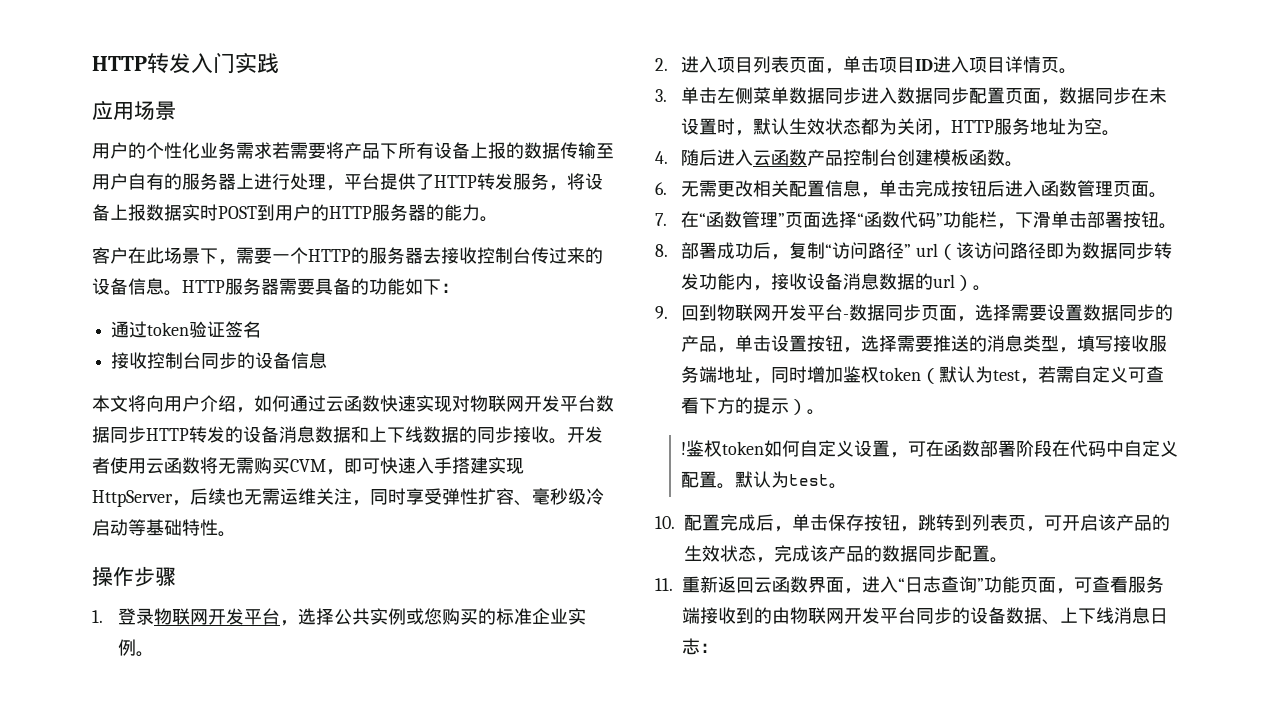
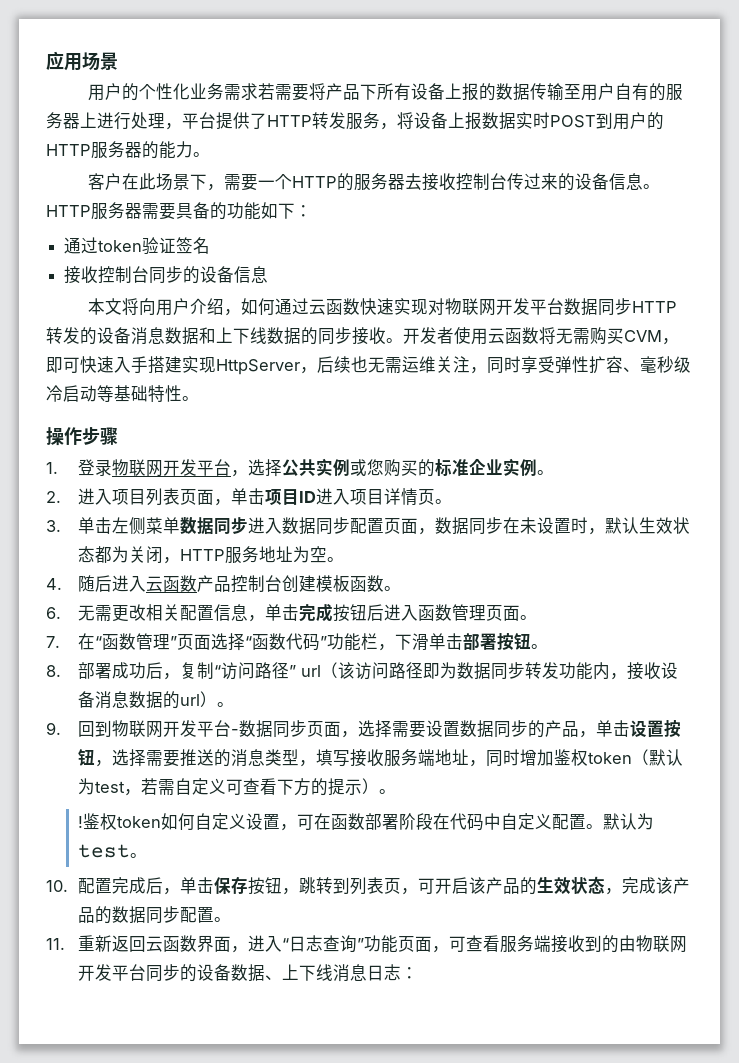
[92,52,279,74] HTTP转发入门实践 // -> (46, 61) none

